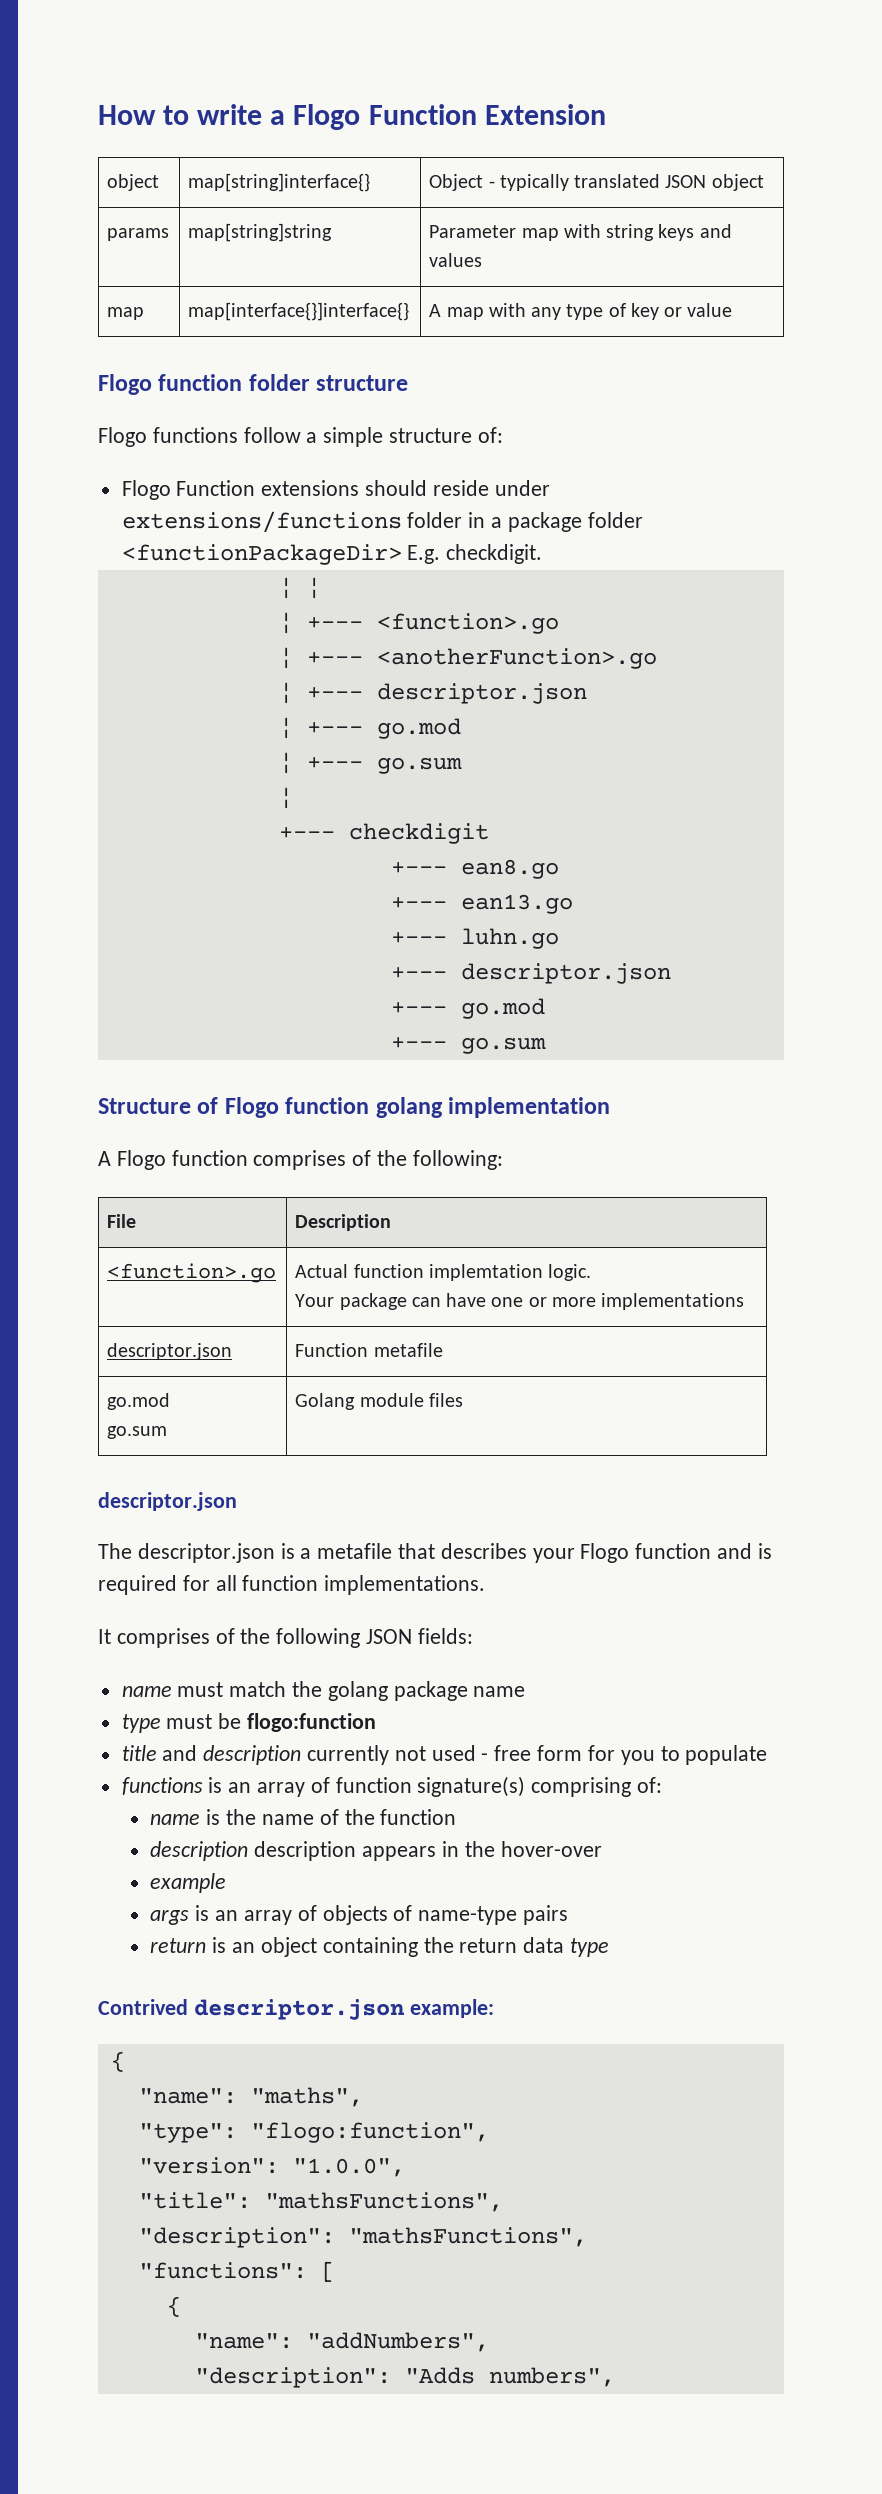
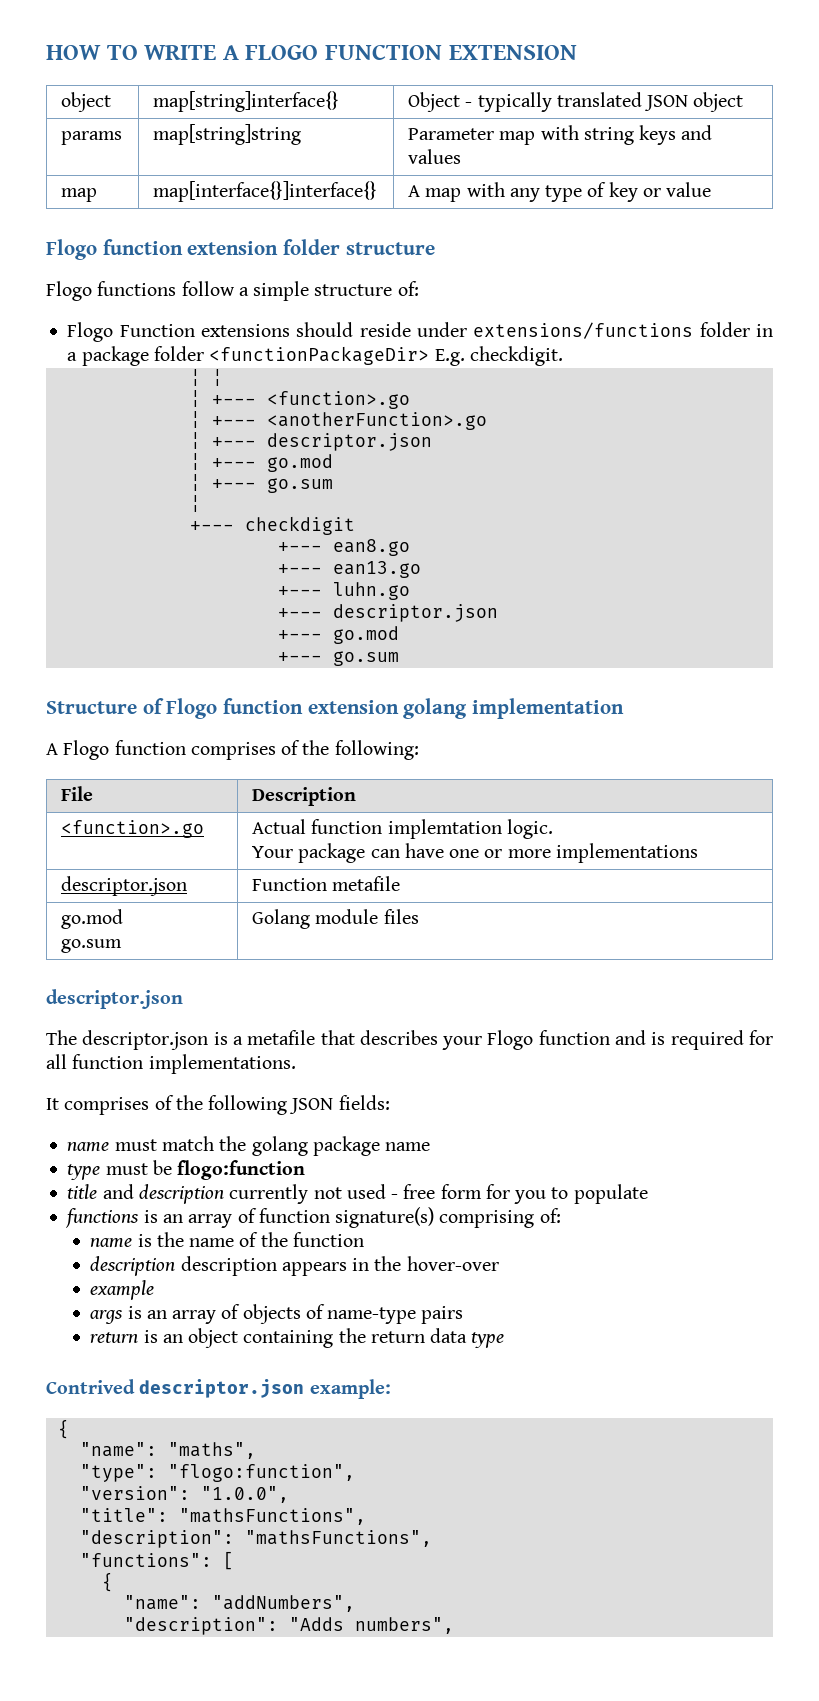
[98,104,606,130] How to write a Flogo Function Extension -> [46,44,577,60] HOW TO WRITE A FLOGO FUNCTION EXTENSION
(243, 382) none -> [187,241,279,255] extension
(370, 1105) none -> [307,700,399,714] extension

